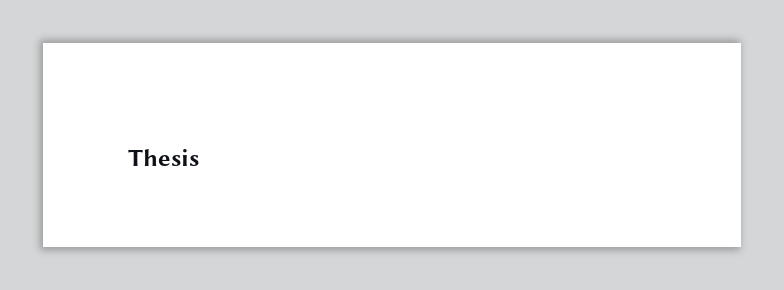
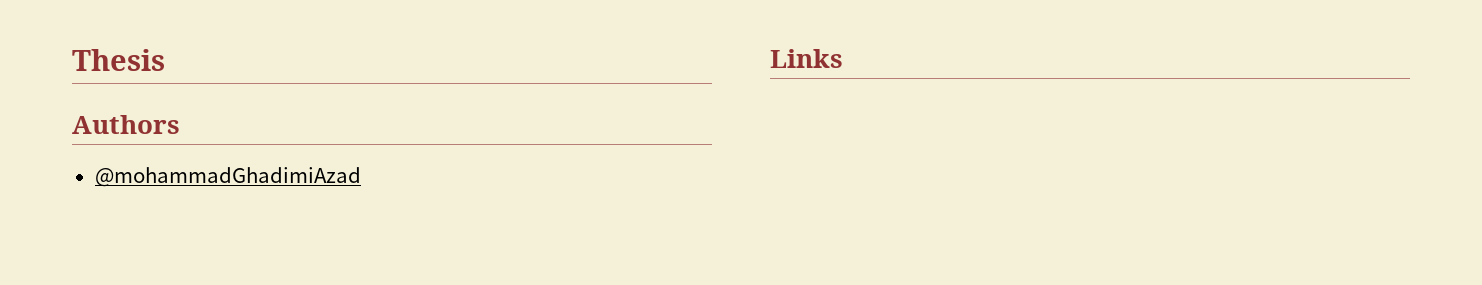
(199, 157) none -> [72,115,180,134] [94,167,361,187] [770,49,843,68] // Authors // @mohammadGhadimiAzad // Links

